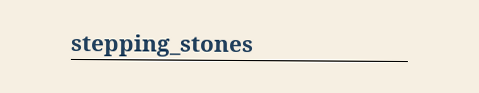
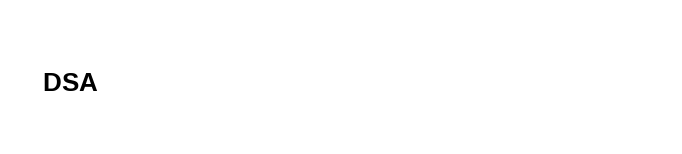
[70,33,254,58] stepping_stones -> [43,73,98,91] DSA

